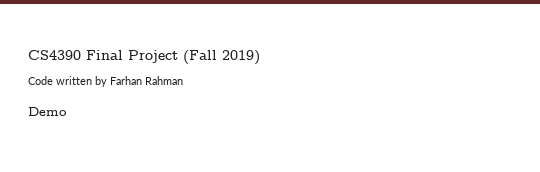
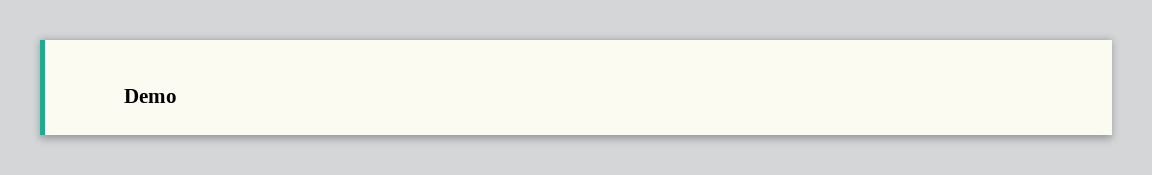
[28,50,260,65] [28,76,183,87] CS4390 Final Project (Fall 2019) // Code written by Farhan Rahman // -> (124, 96) none

